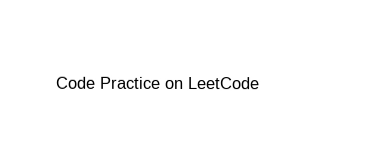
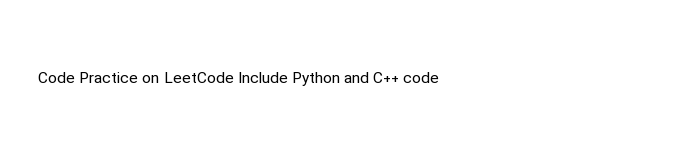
(260, 83) none -> [237,72,440,86] Include Python and C++ code

